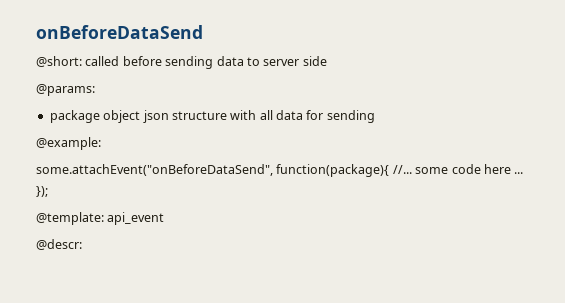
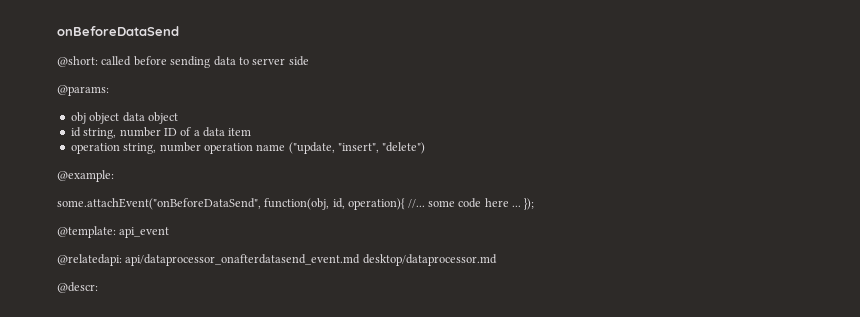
[49,110,375,123] package object json structure with all data for sending -> [70,112,178,124] [70,127,252,139] [70,142,426,154] obj object data object // id string, number ID of a data item // operation string, number operation name ("update, "insert", "delete")
[276,164,390,177] function(package){ -> [264,198,406,210] function(obj, id, operation){
(165, 218) none -> [57,254,497,266] // @relatedapi: api/dataprocessor_onafterdatasend_event.md desktop/dataprocessor.md

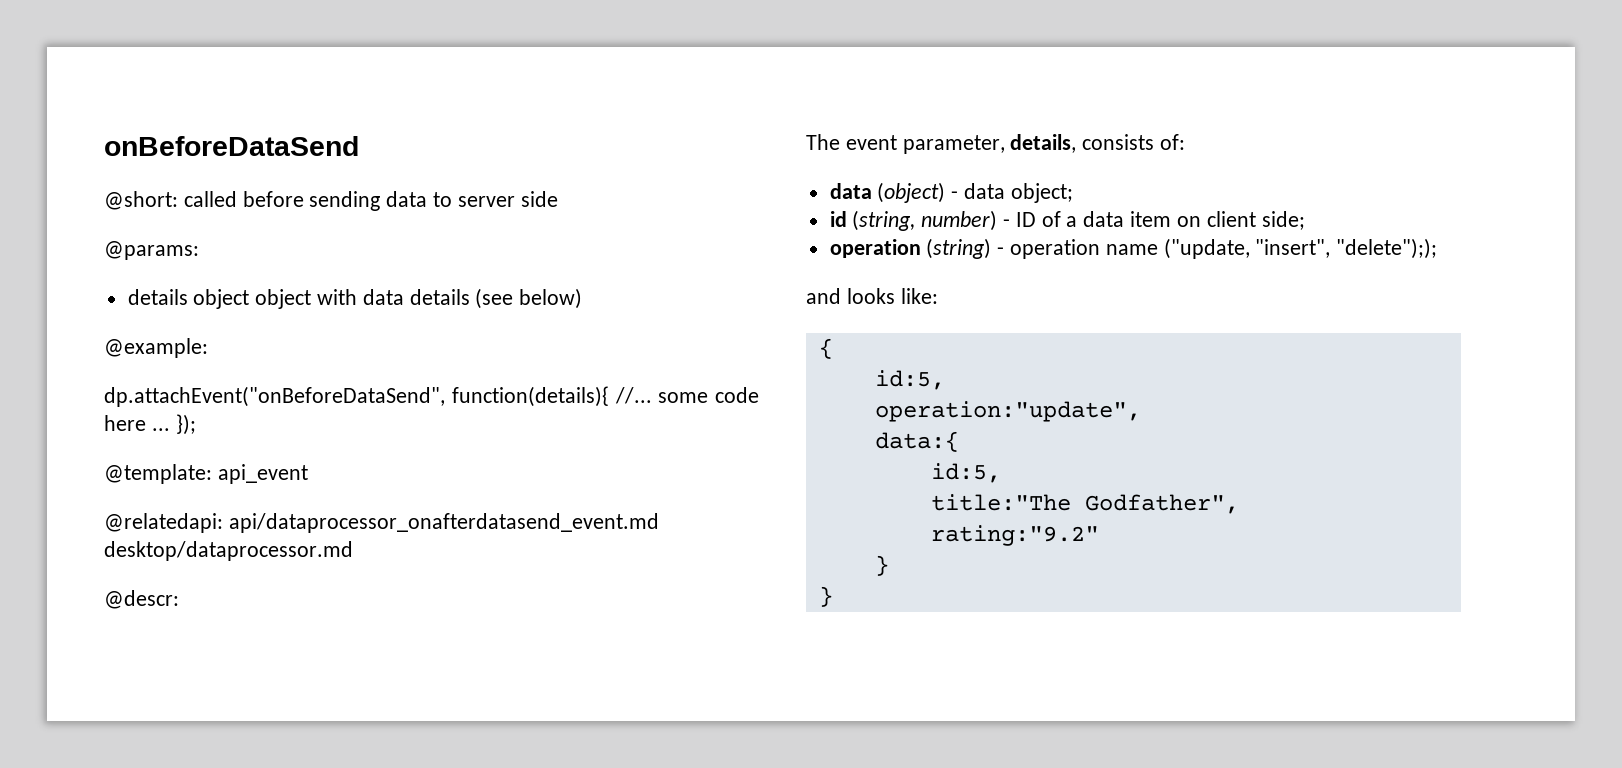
[70,112,178,124] [70,127,252,139] [70,142,426,154] [57,170,114,182] [57,198,406,210] obj object data object // id string, number ID of a data item // operation string, number operation name ("update, "insert", "delete") // @example: // some.attachEvent("onBeforeDataSend", function(obj, id, operation){ -> [127,288,583,309] [104,338,208,358] [104,386,609,407] details object object with data details (see below) // @example: // dp.attachEvent("onBeforeDataSend", function(details){
(98, 287) none -> [806,134,1186,154] [829,182,1073,203] [829,210,1305,231] [829,238,1438,259] [806,288,938,304] [818,338,833,359] [874,370,945,390] [874,401,1141,422] [874,431,959,452] [930,463,1001,483] [930,494,1239,514] [930,525,1099,546] [874,555,889,576] [818,586,833,607] // The event parameter, details, consists of: // data (object) - data object; // id (string, number) - ID of a data item on client side; // operation (string) - operation name ("update, "insert", "delete");); // and looks like: // { // id:5, // operation:"update", // data:{ // id:5, // title:"The Godfather", // rating:"9.2" // } // }

